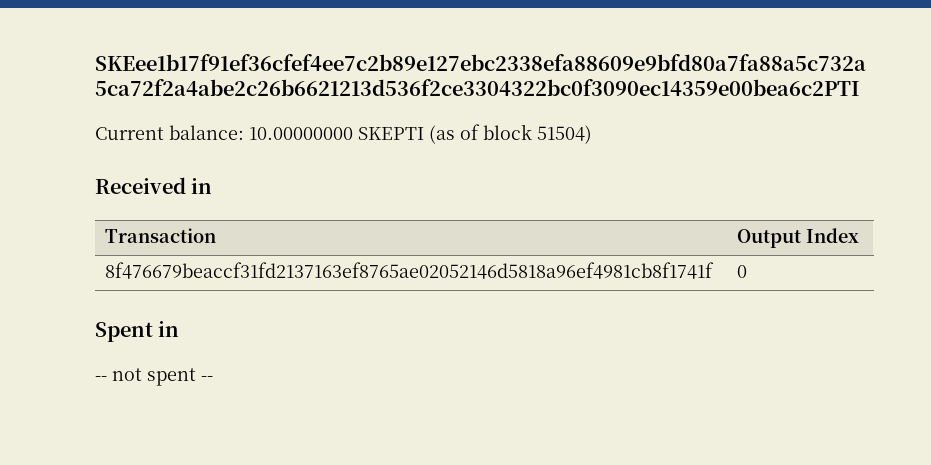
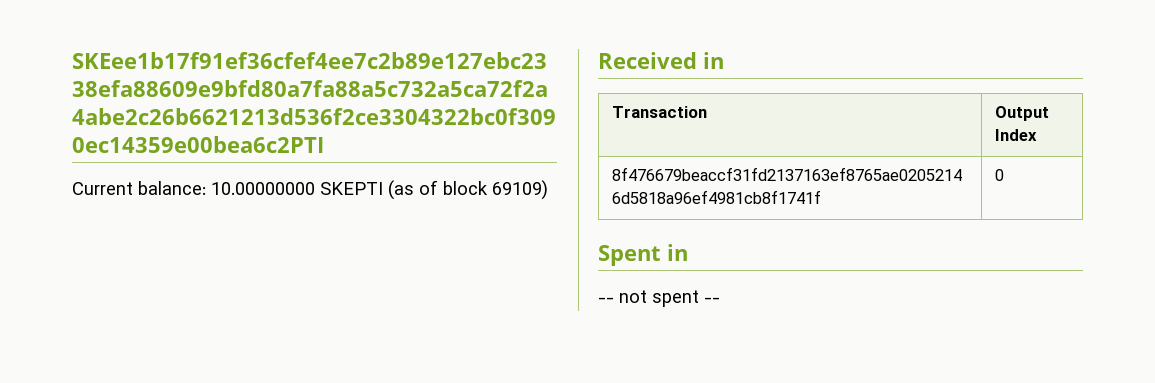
[537,125,592,144] 51504) -> [492,180,548,200] 69109)

